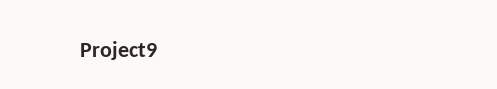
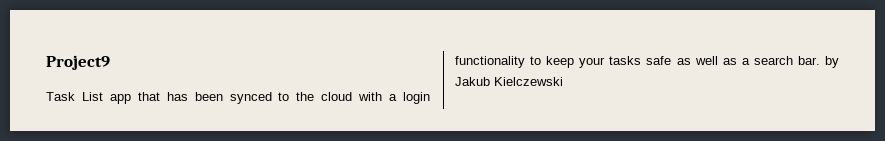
(157, 50) none -> [46,92,431,104] [455,56,839,68] [455,77,563,86] // Task List app that has been synced to the cloud with a login functionality to keep your tasks safe as well as a search bar. by Jakub Kielczewski

